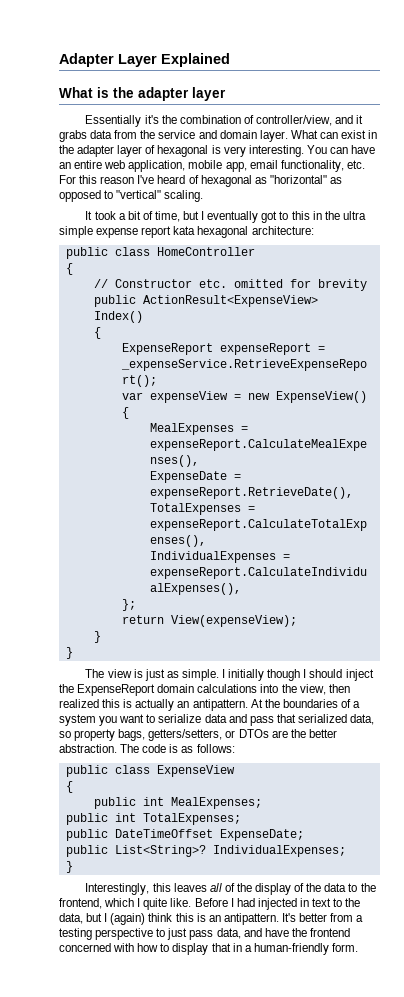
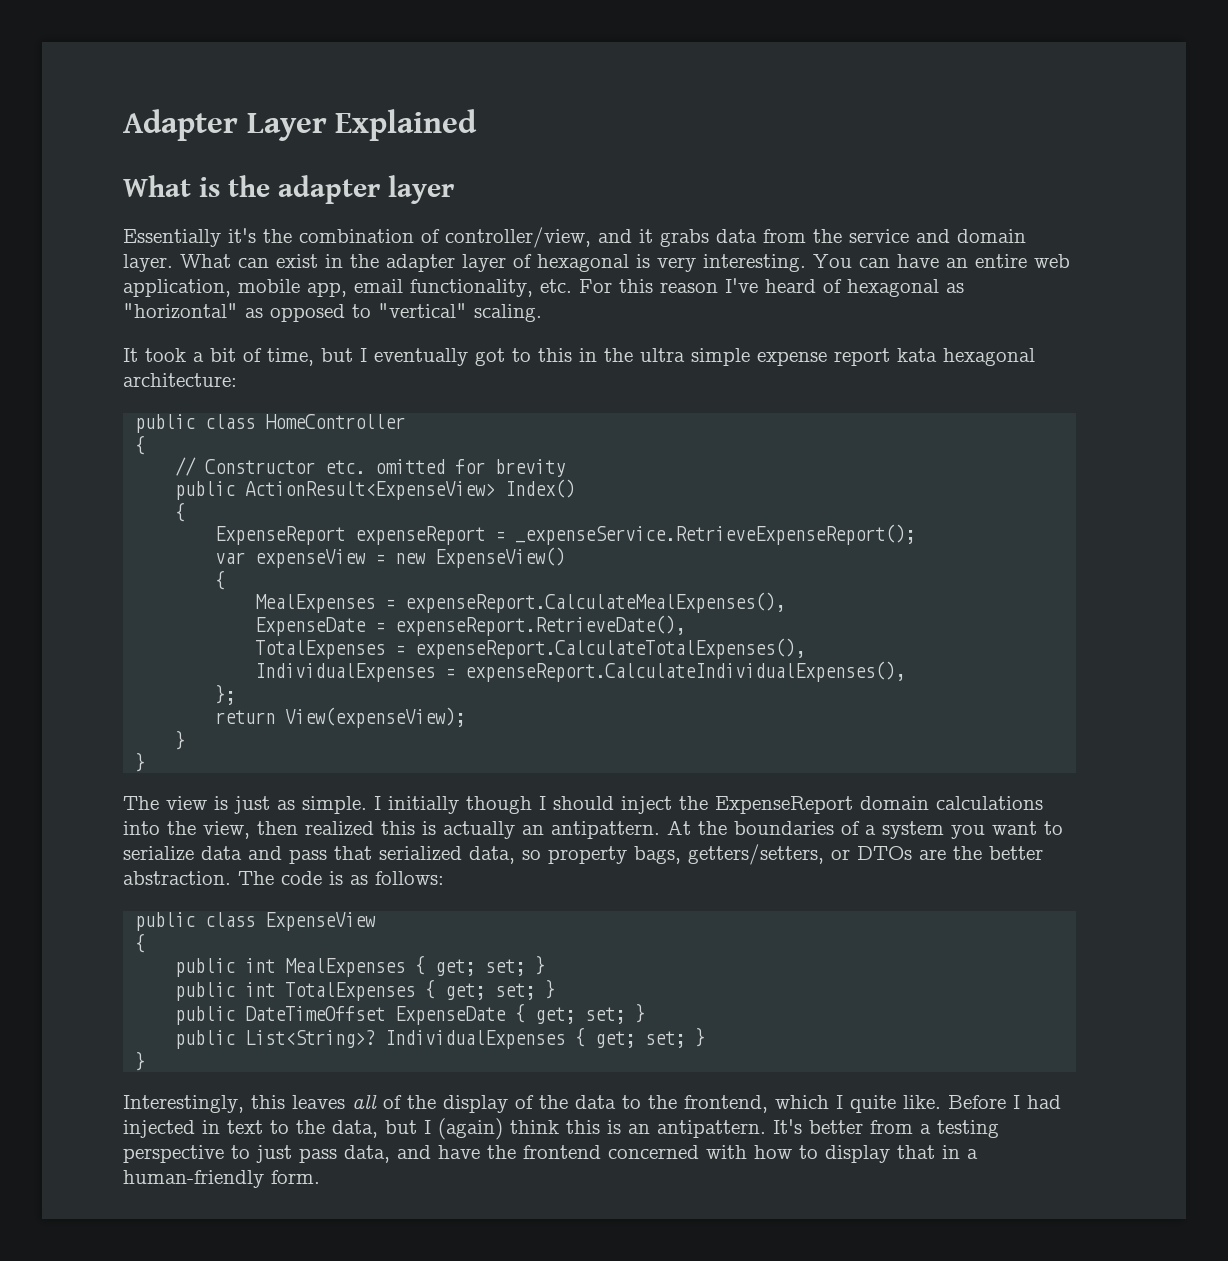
[170,797,262,809] [65,813,241,825] [65,829,304,841] [65,845,346,857] MealExpenses; // public int TotalExpenses; // public DateTimeOffset ExpenseDate; // public List<String>? IndividualExpenses; -> [285,955,546,977] [175,979,556,1001] [175,1003,646,1025] [175,1027,706,1049] MealExpenses { get; set; } // public int TotalExpenses { get; set; } // public DateTimeOffset ExpenseDate { get; set; } // public List<String>? IndividualExpenses { get; set; }

